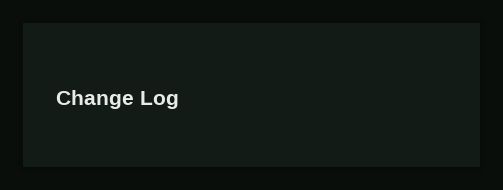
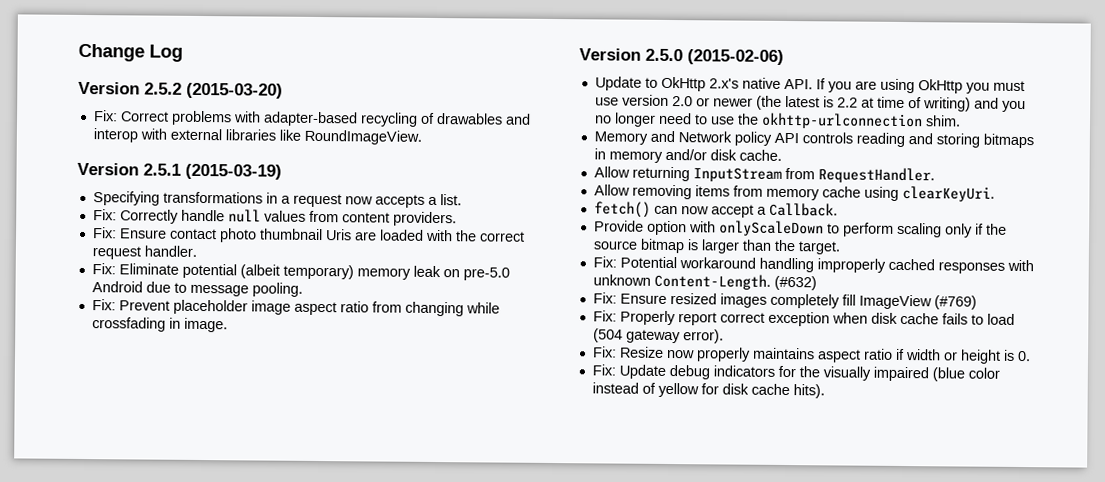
(179, 100) none -> [78,81,283,99] [93,110,531,127] [92,128,422,145] [77,162,282,180] [92,191,462,208] [92,209,457,227] [92,227,525,243] [91,245,197,260] [91,263,510,281] [91,281,303,297] [91,299,500,317] [91,317,228,333] [579,48,784,65] [594,76,1025,94] [594,94,1026,113] [594,112,961,130] [593,130,1034,149] [593,148,782,163] [593,166,935,184] [593,184,995,202] [593,201,838,218] [593,220,1007,238] [592,238,841,255] [592,256,1034,274] [592,273,817,291] [592,292,977,310] [592,310,1015,327] [592,328,724,344] [592,346,1031,364] [591,364,1000,382] [591,382,825,399] // Version 2.5.2 (2015-03-20) // Fix: Correct problems with adapter-based recycling of drawables and interop with external libraries like RoundImageView. // Version 2.5.1 (2015-03-19) // Specifying transformations in a request now accepts a list. // Fix: Correctly handle null values from content providers. // Fix: Ensure contact photo thumbnail Uris are loaded with the correct request handler. // Fix: Eliminate potential (albeit temporary) memory leak on pre-5.0 Android due to message pooling. // Fix: Prevent placeholder image aspect ratio from changing while crossfading in image. // Version 2.5.0 (2015-02-06) // Update to OkHttp 2.x's native API. If you are using OkHttp you must use version 2.0 or newer (the latest is 2.2 at time of writing) and you no longer need to use the okhttp-urlconnection shim. // Memory and Network policy API controls reading and storing bitmaps in memory and/or disk cache. // Allow returning InputStream from RequestHandler. // Allow removing items from memory cache using clearKeyUri. // fetch() can now accept a Callback. // Provide option with onlyScaleDown to perform scaling only if the source bitmap is larger than the target. // Fix: Potential workaround handling improperly cached responses with unknown Content-Length. (#632) // Fix: Ensure resized images completely fill ImageView (#769) // Fix: Properly report correct exception when disk cache fails to load (504 gateway error). // Fix: Resize now properly maintains aspect ratio if width or height is 0. // Fix: Update debug indicators for the visually impaired (blue color instead of yellow for disk cache hits).

